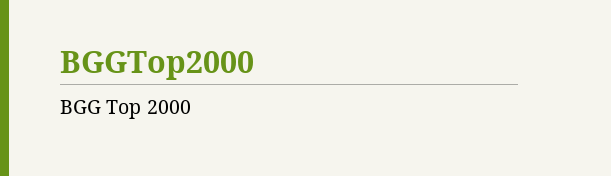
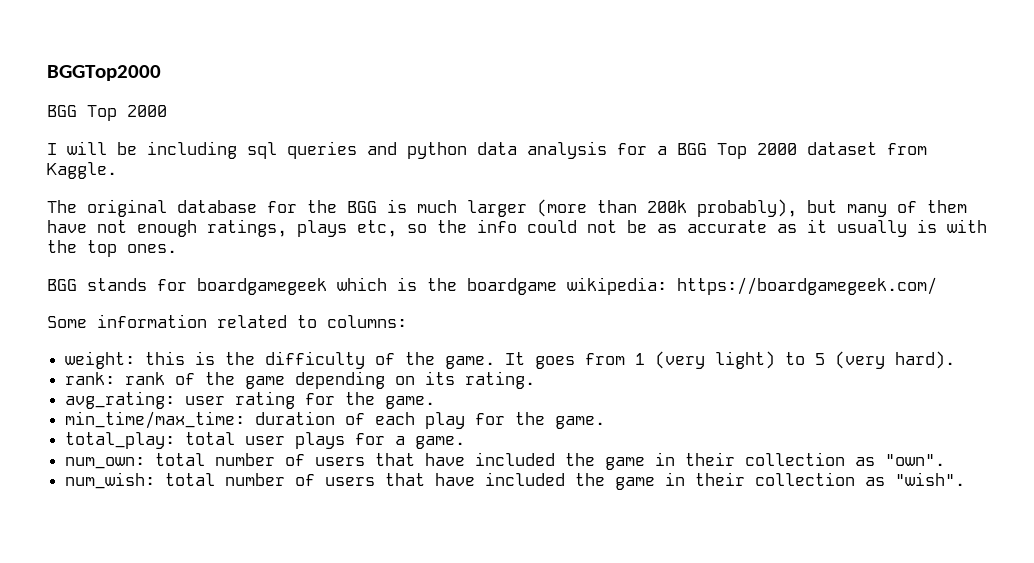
(191, 107) none -> [47,141,927,159] [47,162,117,179] [47,199,967,217] [47,219,987,237] [47,240,177,257] [47,277,937,295] [47,314,407,328] [65,351,956,369] [65,371,536,389] [65,391,436,409] [65,411,606,429] [65,432,466,449] [65,452,946,470] [65,472,966,490] // I will be including sql queries and python data analysis for a BGG Top 2000 dataset from Kaggle. // The original database for the BGG is much larger (more than 200k probably), but many of them have not enough ratings, plays etc, so the info could not be as accurate as it usually is with the top ones. // BGG stands for boardgamegeek which is the boardgame wikipedia: https://boardgamegeek.com/ // Some information related to columns: // weight: this is the difficulty of the game. It goes from 1 (very light) to 5 (very hard). // rank: rank of the game depending on its rating. // avg_rating: user rating for the game. // min_time/max_time: duration of each play for the game. // total_play: total user plays for a game. // num_own: total number of users that have included the game in their collection as "own". // num_wish: total number of users that have included the game in their collection as "wish".

